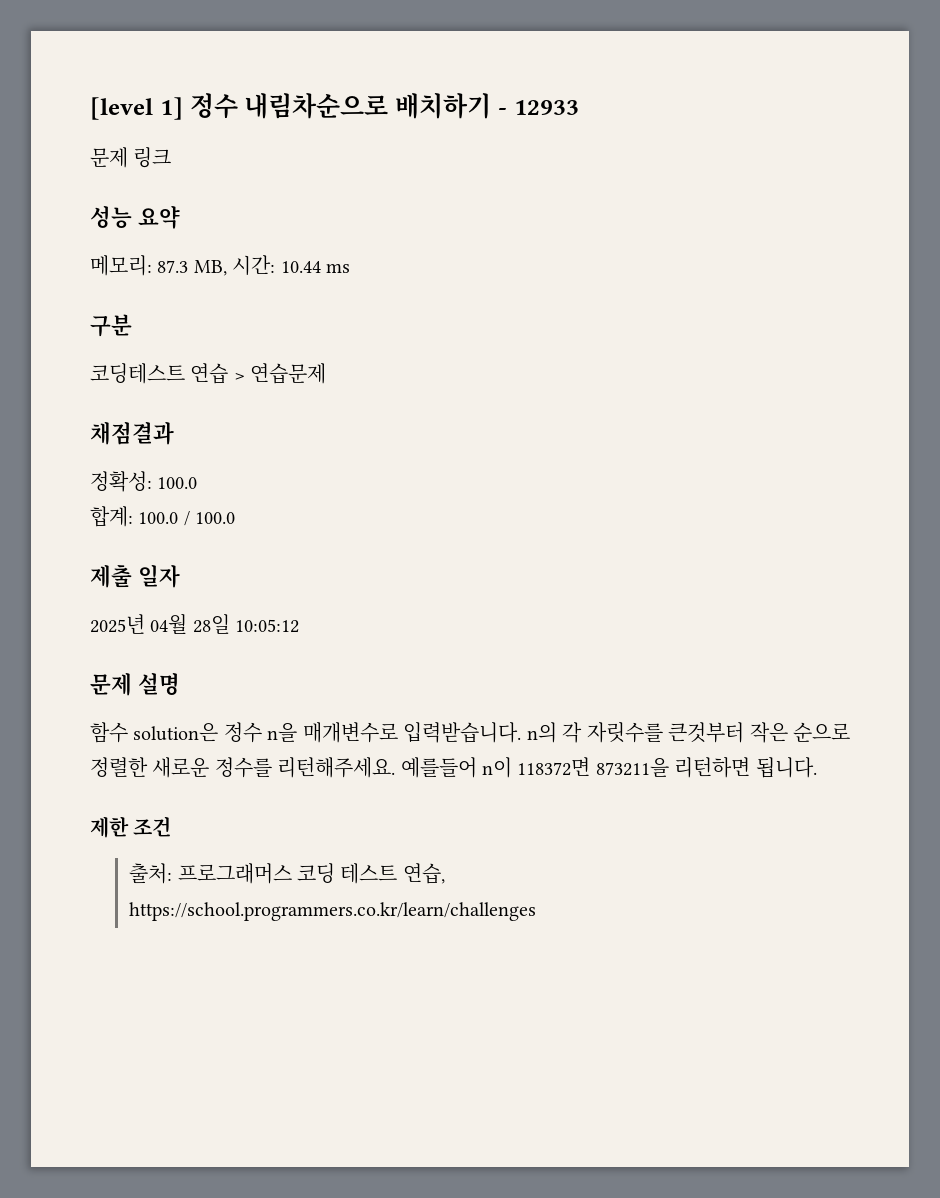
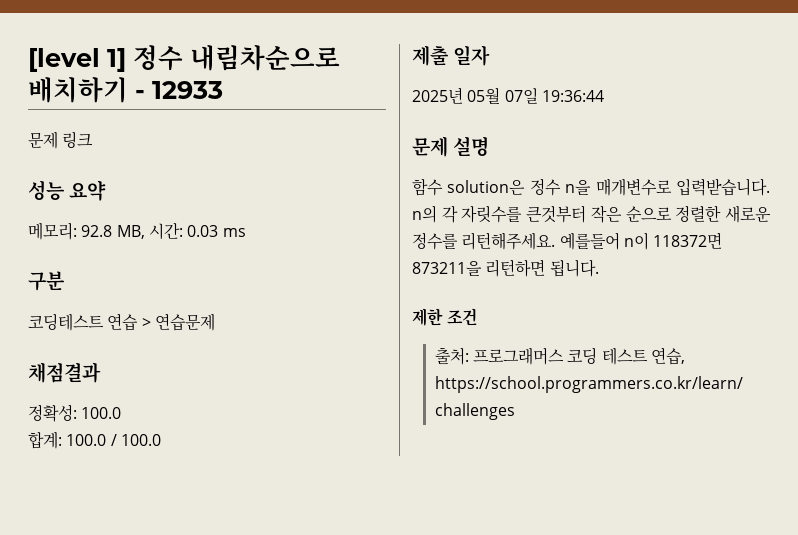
[157,260,189,273] 87.3 -> [81,225,113,237] 92.8
[280,261,321,273] 10.44 -> [187,225,219,237] 0.03
[150,613,300,634] 04월 28일 10:05:12 -> [467,87,604,104] 05월 07일 19:36:44

